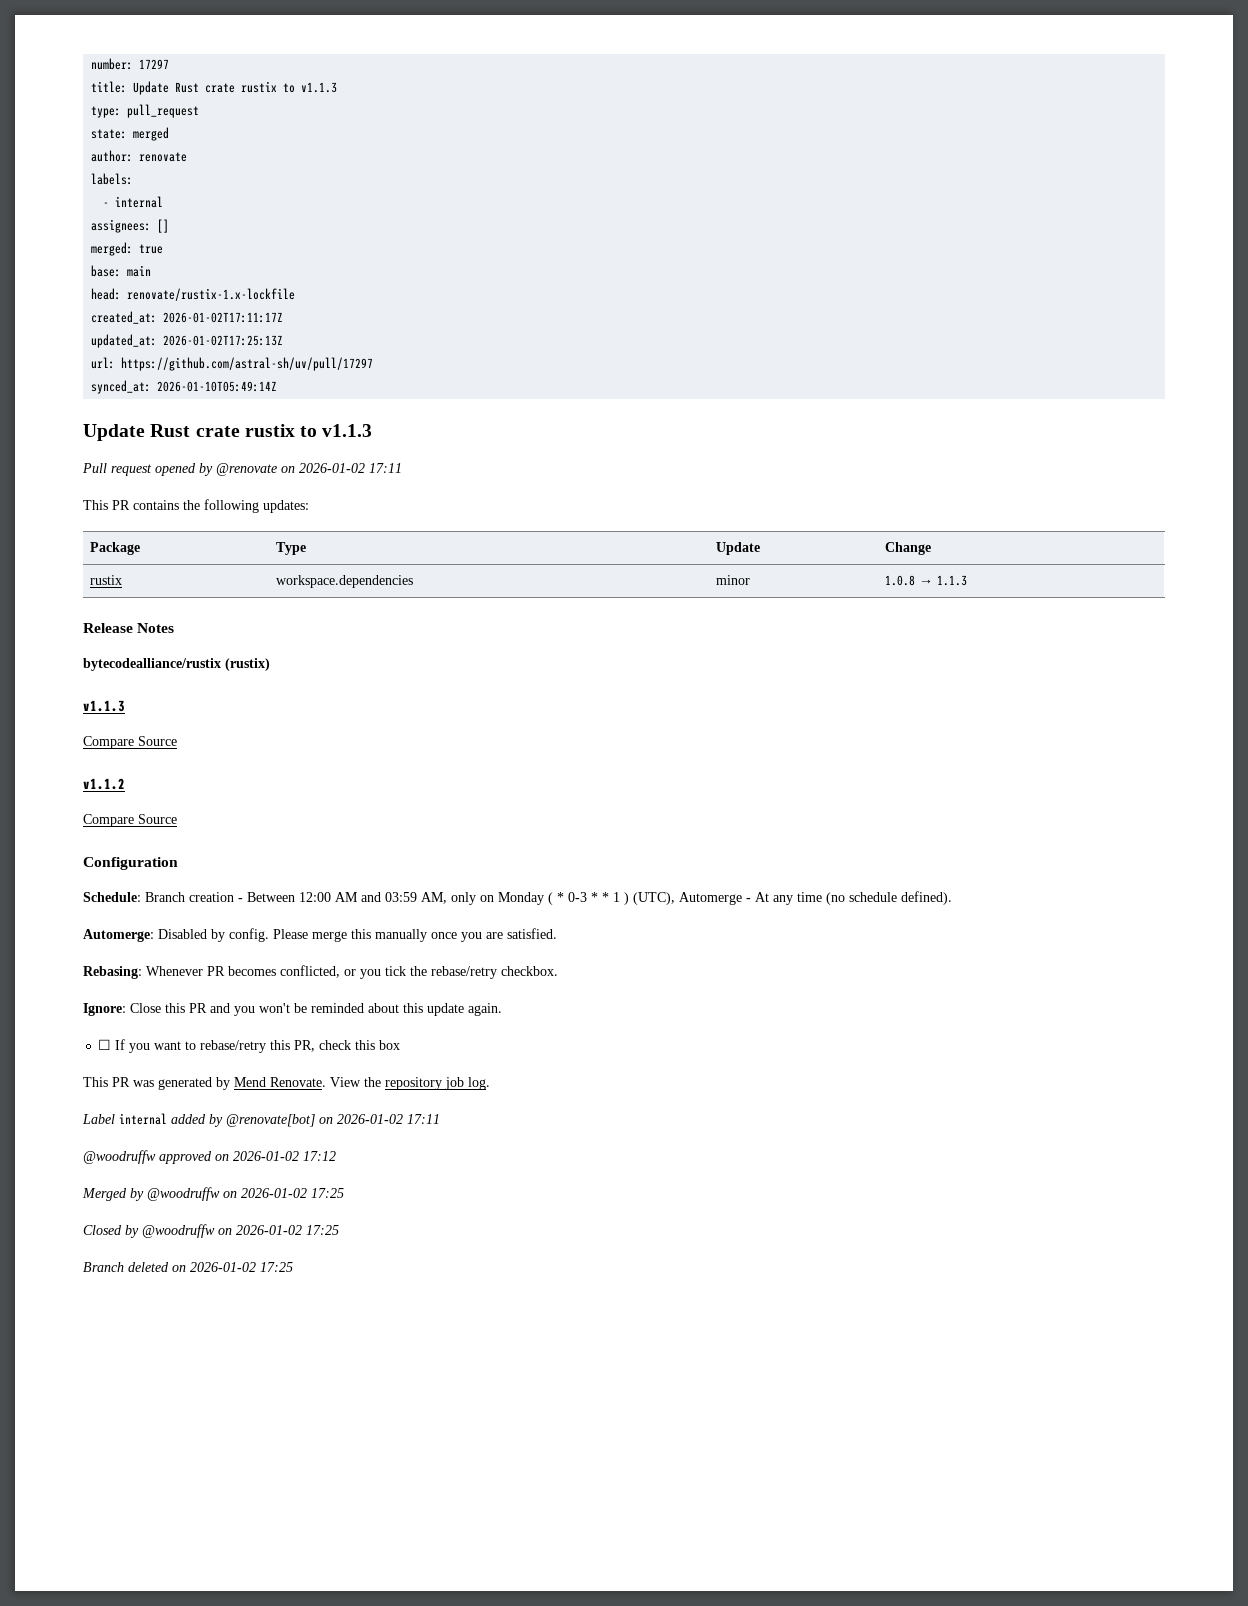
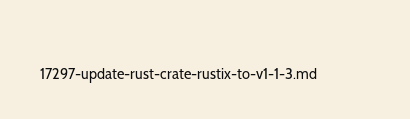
[91,58,170,70] [91,81,338,95] [91,104,200,118] [91,127,170,141] [91,150,188,162] [91,173,134,185] [103,196,164,208] [91,219,170,233] [91,242,164,256] [91,265,152,277] [91,288,296,301] [91,311,284,324] [91,334,284,348] [91,357,374,371] [91,380,278,394] [83,424,373,441] [82,463,402,476] [83,499,309,513] [89,542,140,555] [275,542,306,555] [715,542,760,555] [884,542,931,555] [89,575,122,585] [275,575,413,588] [715,575,750,585] [884,575,967,586] [83,623,175,633] [83,658,270,671] [83,700,125,712] [83,736,177,749] [83,778,125,790] [83,814,177,827] [83,857,178,870] [83,891,952,905] [83,928,557,942] [83,965,558,979] [83,1003,502,1016] [98,1039,401,1053] [83,1077,490,1090] [82,1113,440,1127] [83,1150,336,1164] [82,1187,344,1201] [83,1224,339,1238] [83,1262,293,1272] number: 17297 // title: Update Rust crate rustix to v1.1.3 // type: pull_request // state: merged // author: renovate // labels: // - internal // assignees: [] // merged: true // base: main // head: renovate/rustix-1.x-lockfile // created_at: 2026-01-02T17:11:17Z // updated_at: 2026-01-02T17:25:13Z // url: https://github.com/astral-sh/uv/pull/17297 // synced_at: 2026-01-10T05:49:14Z // Update Rust crate rustix to v1.1.3 // Pull request opened by @renovate on 2026-01-02 17:11 // This PR contains the following updates: // Package | Type | Update | Change // rustix | workspace.dependencies | minor | 1.0.8 → 1.1.3 // Release Notes // bytecodealliance/rustix (rustix) // v1.1.3 // Compare Source // v1.1.2 // Compare Source // Configuration // Schedule: Branch creation - Between 12:00 AM and 03:59 AM, only on Monday ( * 0-3 * * 1 ) (UTC), Automerge - At any time (no schedule defined). // Automerge: Disabled by config. Please merge this manually once you are satisfied. // Rebasing: Whenever PR becomes conflicted, or you tick the rebase/retry checkbox. // Ignore: Close this PR and you won't be reminded about this update again. // ☐ If you want to rebase/retry this PR, check this box // This PR was generated by Mend Renovate. View the repository job log. // Label internal added by @renovate[bot] on 2026-01-02 17:11 // @woodruffw approved on 2026-01-02 17:12 // Merged by @woodruffw on 2026-01-02 17:25 // Closed by @woodruffw on 2026-01-02 17:25 // Branch deleted on 2026-01-02 17:25 -> [40,68,317,83] 17297-update-rust-crate-rustix-to-v1-1-3.md

